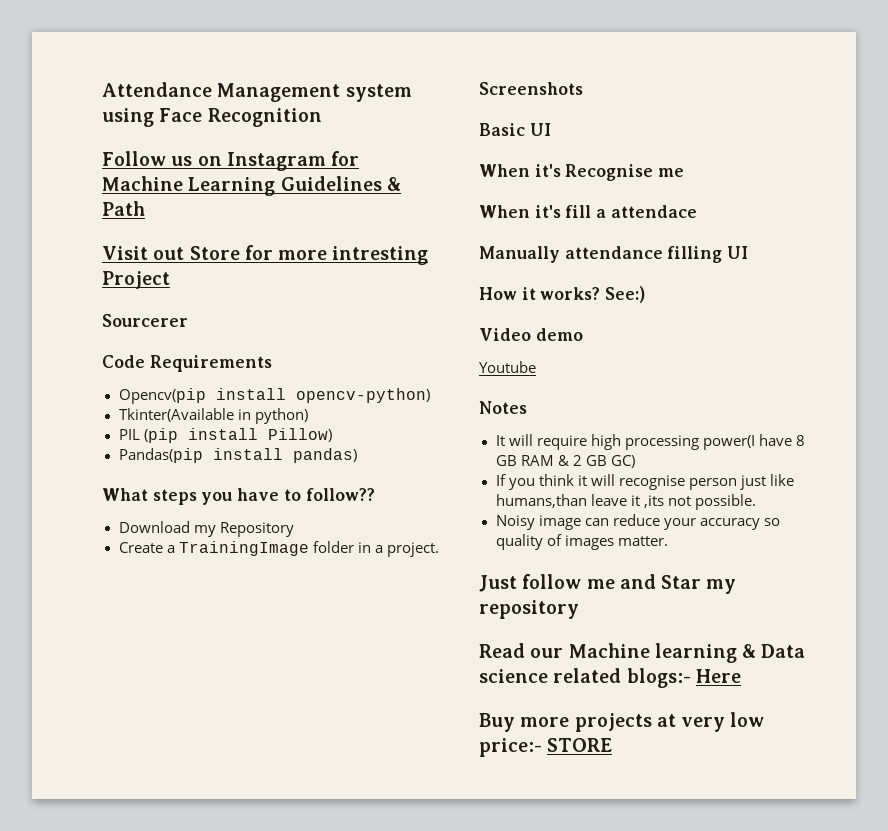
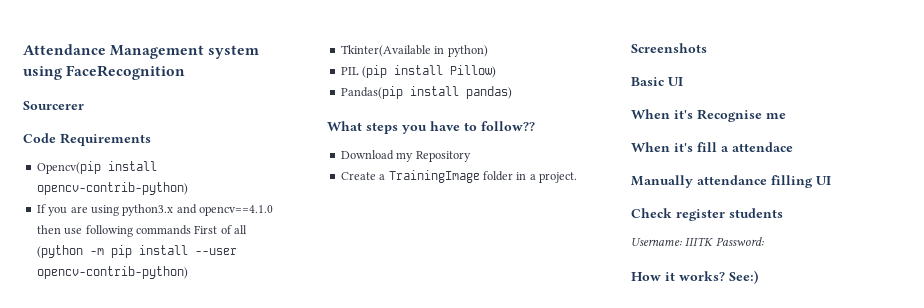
[159,108,322,127] [102,151,360,171] [102,176,401,196] [102,201,145,216] [102,245,429,265] [102,271,170,289] Face Recognition // Follow us on Instagram for Machine Learning Guidelines & Path // Visit out Store for more intresting Project -> [66,65,186,80] FaceRecognition
[295,388,430,403] opencv-python) -> [36,182,188,195] [36,204,273,216] [36,225,247,237] [36,245,237,258] [36,266,188,279] opencv-contrib-python) // If you are using python3.x and opencv==4.1.0 then use following commands First of all (python -m pip install --user opencv-contrib-python)
[479,286,646,303] [479,328,583,341] [479,361,536,373] [479,401,527,414] [495,434,805,450] [495,455,635,468] [495,474,794,490] [495,494,756,510] [495,514,780,530] [495,534,668,550] [479,574,737,594] [479,600,579,619] [479,643,806,663] [479,668,741,688] [479,712,765,732] [479,738,613,757] How it works? See:) // Video demo // Youtube // Notes // It will require high processing power(I have 8 GB RAM & 2 GB GC) // If you think it will recognise person just like humans,than leave it ,its not possible. // Noisy image can reduce your accuracy so quality of images matter. // Just follow me and Star my repository // Read our Machine learning & Data science related blogs:- Here // Buy more projects at very low price:- STORE -> [631,208,783,221] [631,237,764,246] [631,270,758,284] Check register students // Username: IIITK Password: // How it works? See:)

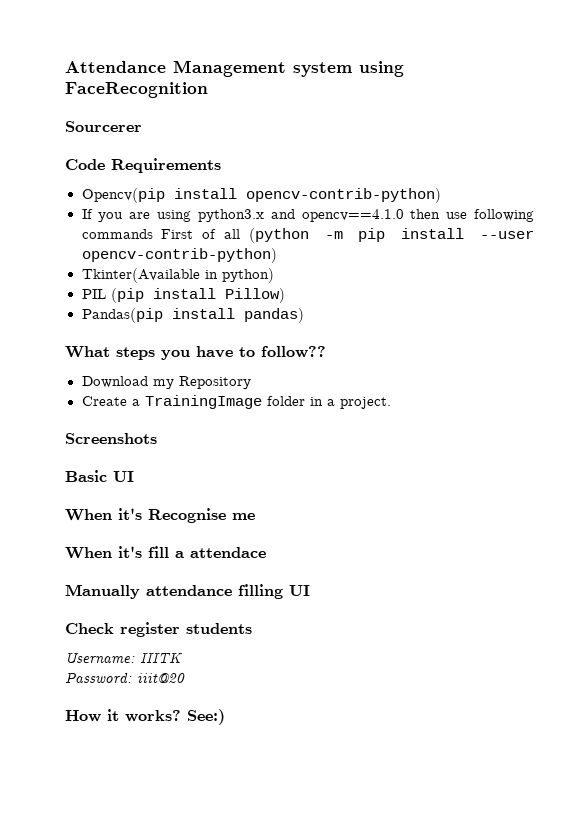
(715, 241) none -> (182, 657) //
(764, 241) none -> [137,673,185,683] iiit@20

